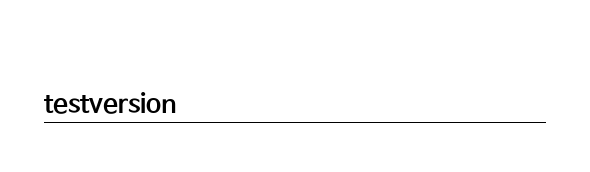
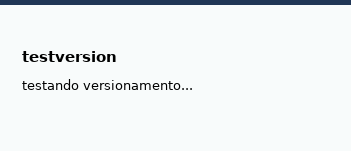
(176, 103) none -> [22,79,193,90] // testando versionamento...

